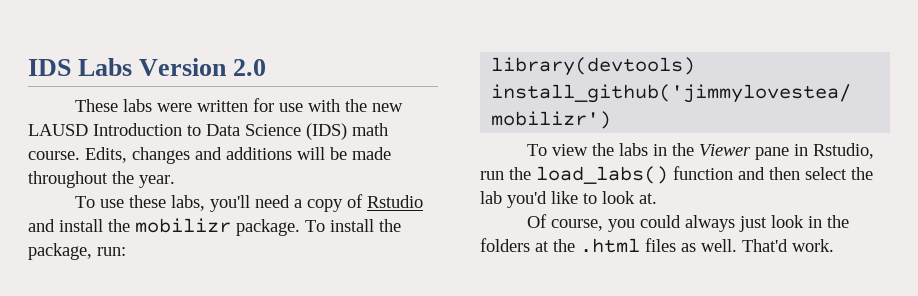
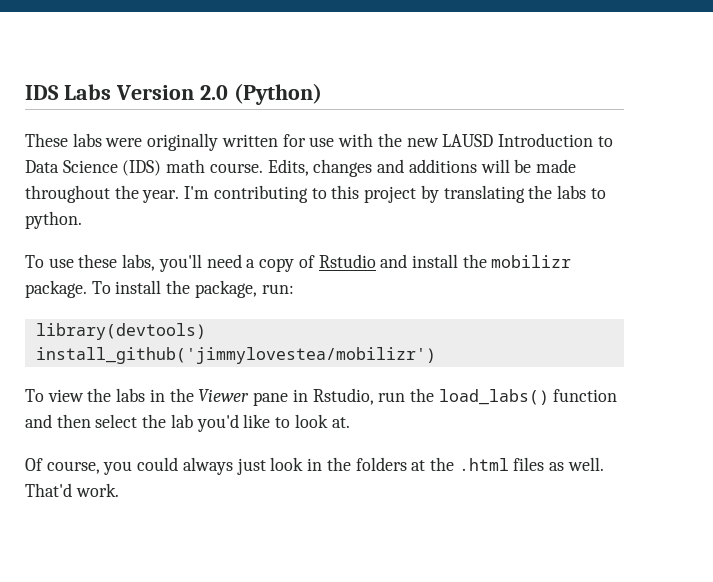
(267, 67) none -> [233,83,322,105] (Python)
(192, 107) none -> [147,133,219,151] originally
(175, 181) none -> [184,185,606,203] [25,211,82,229] I'm contributing to this project by translating the labs to python.

